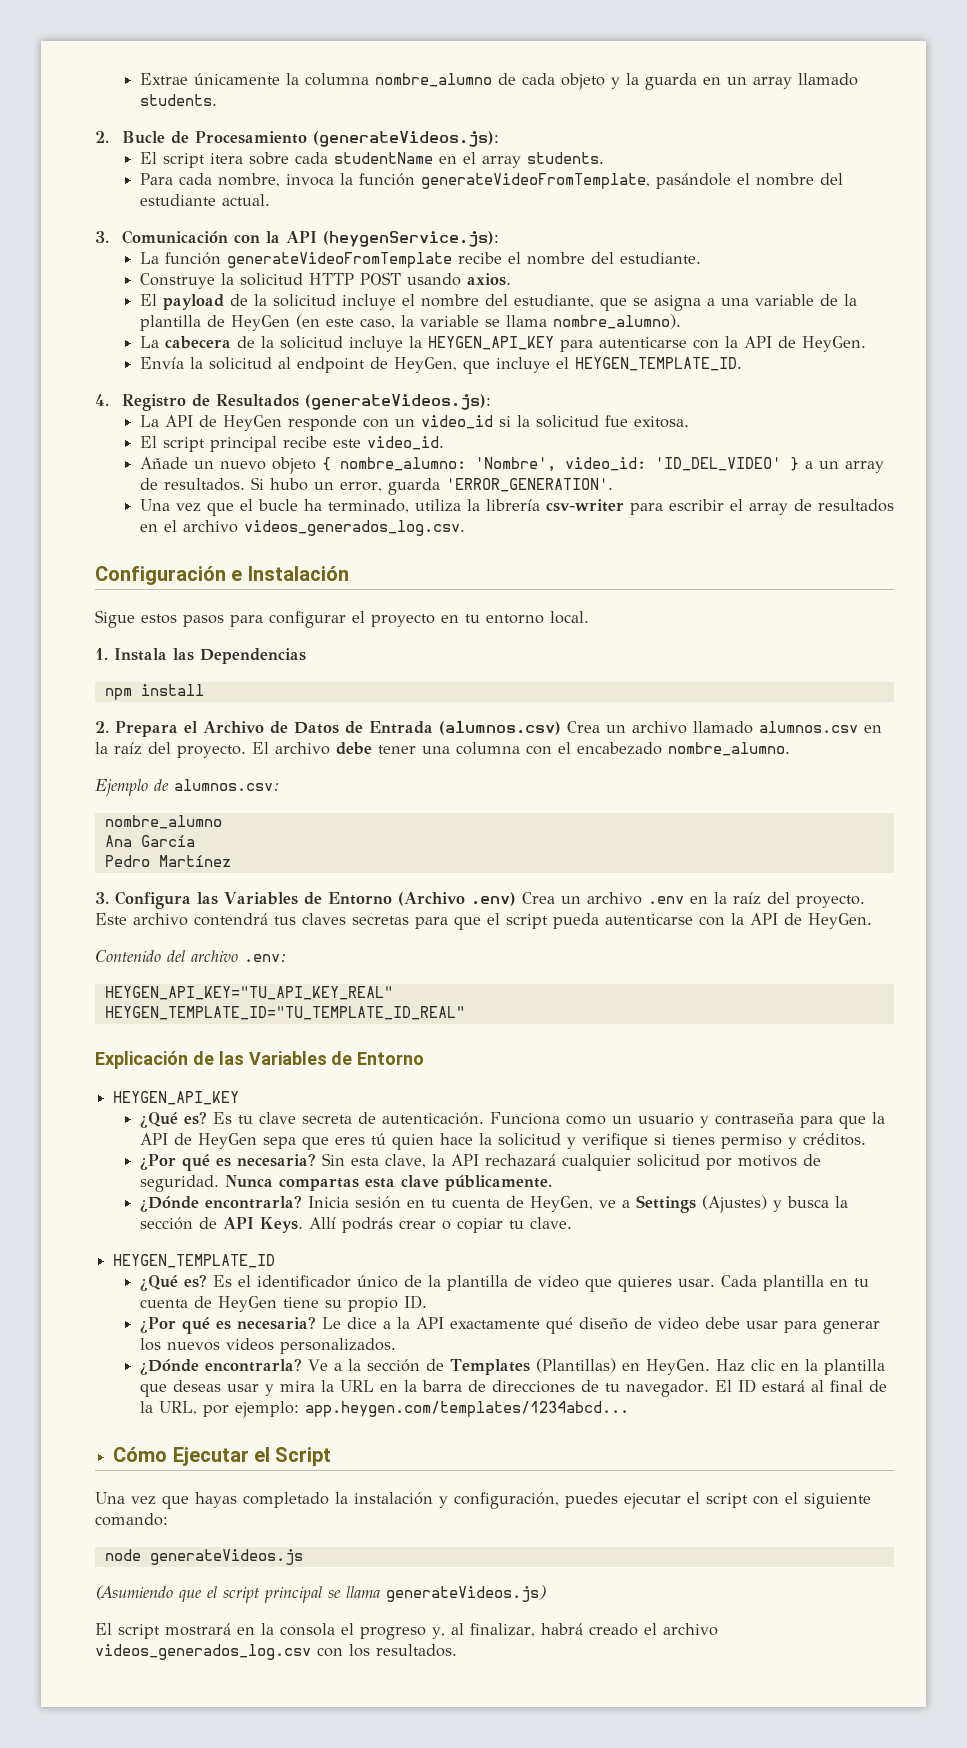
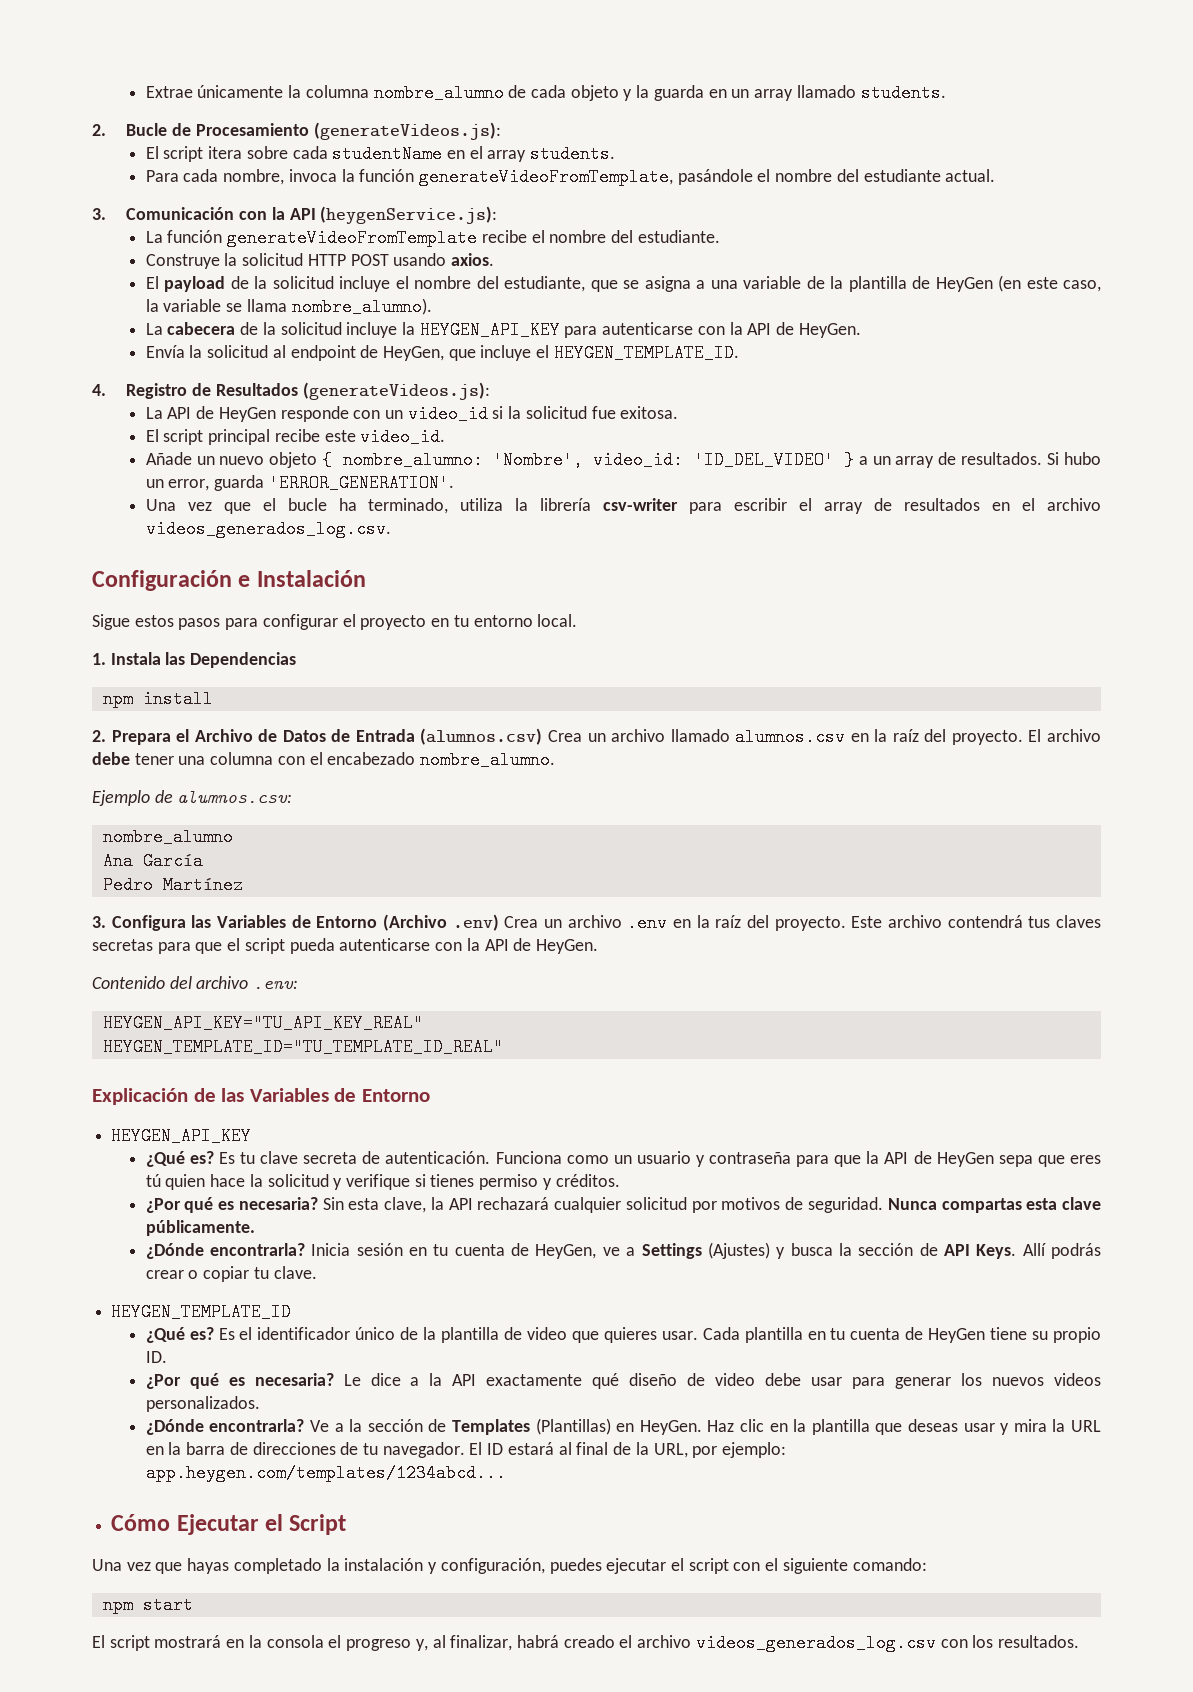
[104,1549,303,1565] [95,1585,546,1603] node generateVideos.js // (Asumiendo que el script principal se llama generateVideos.js) -> [102,1596,193,1614] npm start

